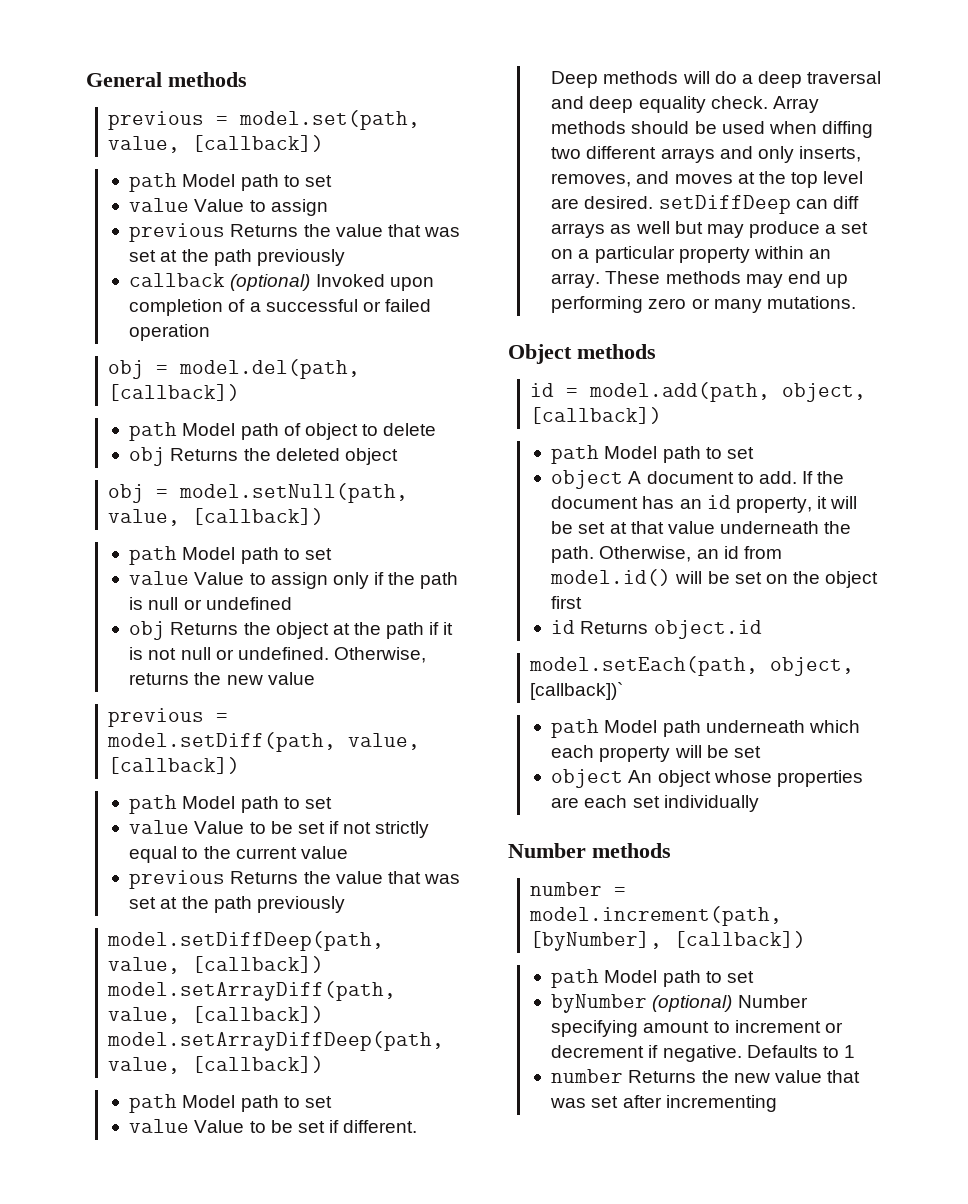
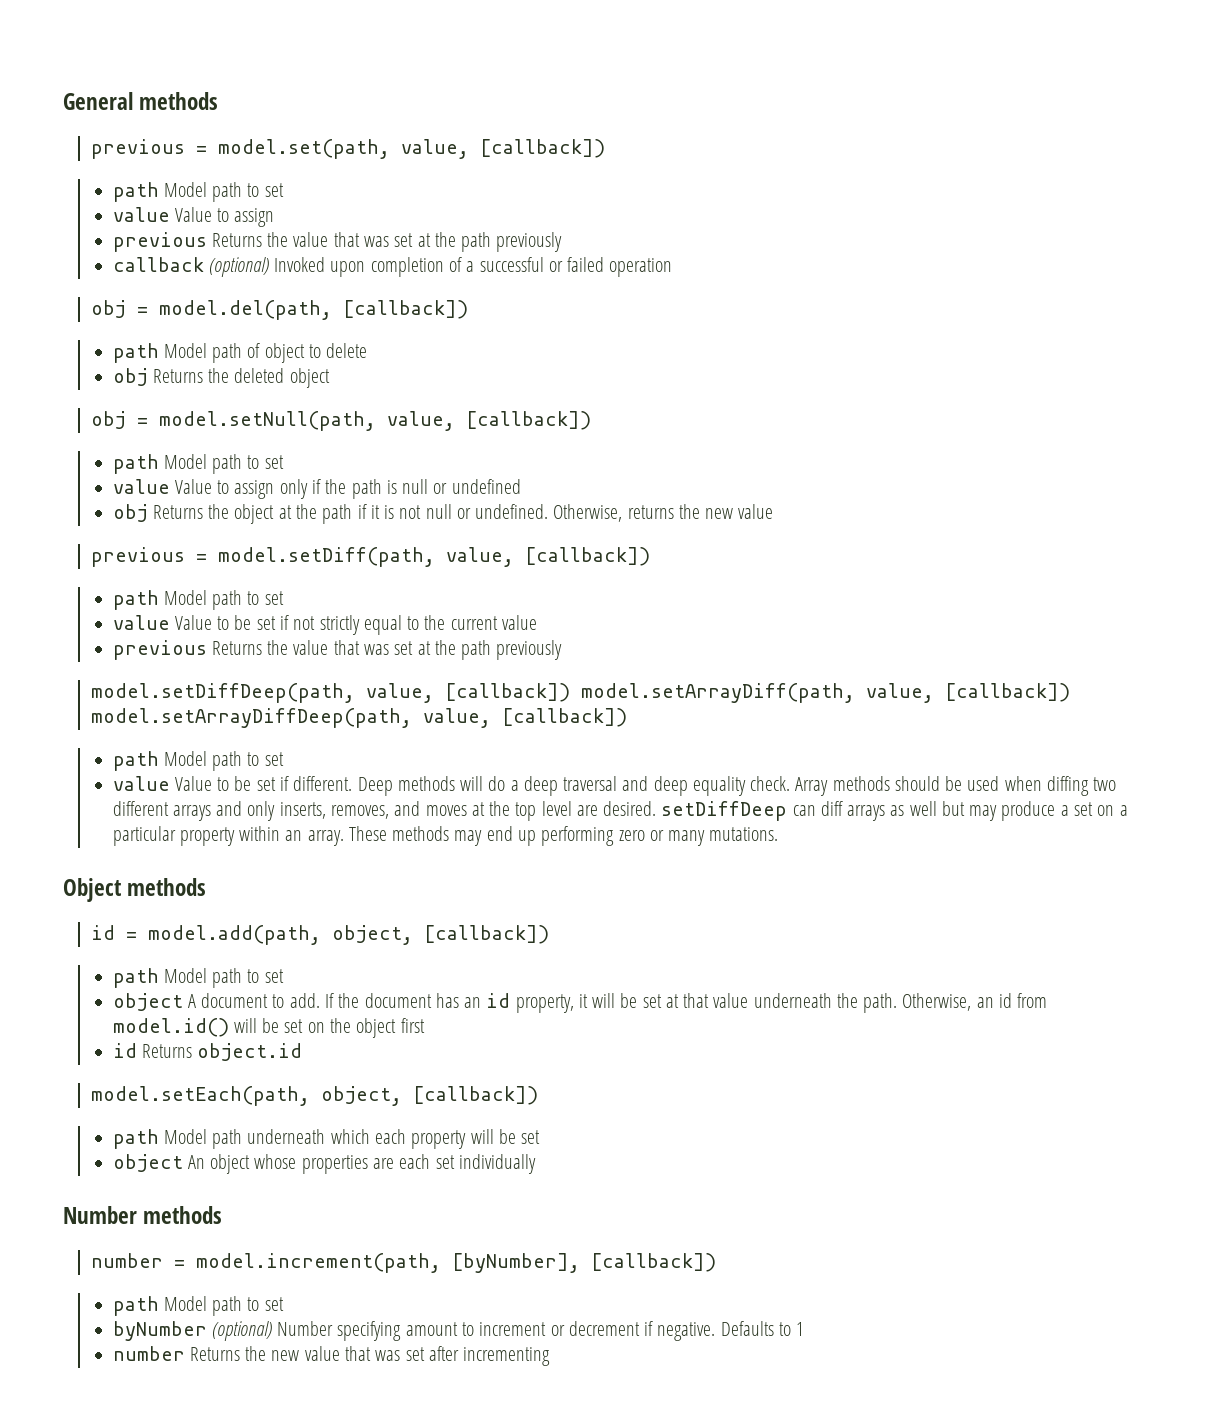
[530,682,624,700] [callback])` -> [413,1086,539,1105] [callback])

